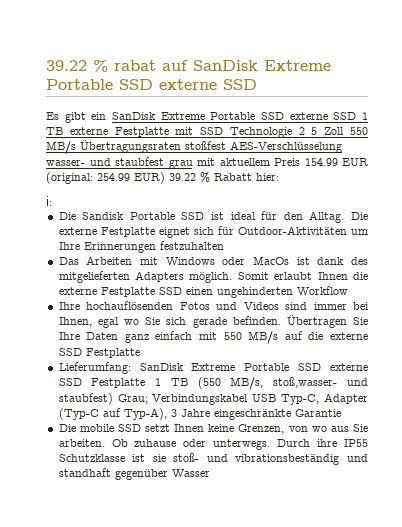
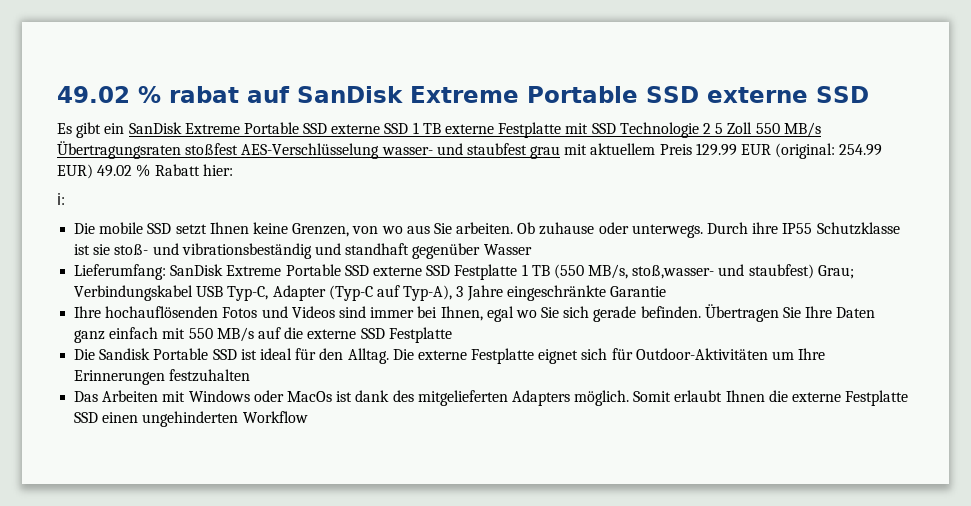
[46,60,87,71] 39.22 -> [57,86,130,103] 49.02
[304,158,338,166] 154.99 -> [695,143,737,156] 129.99
[169,173,196,181] 39.22 -> [97,165,133,177] 49.02
(52, 201) none -> [74,222,900,238] [74,243,532,259] [74,264,854,280] [74,285,666,301] [74,304,876,322] [74,327,452,343] // Die mobile SSD setzt Ihnen keine Grenzen, von wo aus Sie arbeiten. Ob zuhause oder unterwegs. Durch ihre IP55 Schutzklasse ist sie stoß- und vibrationsbeständig und standhaft gegenüber Wasser // Lieferumfang: SanDisk Extreme Portable SSD externe SSD Festplatte 1 TB (550 MB/s, stoß,wasser- und staubfest) Grau; Verbindungskabel USB Typ-C, Adapter (Typ-C auf Typ-A), 3 Jahre eingeschränkte Garantie // Ihre hochauflösenden Fotos und Videos sind immer bei Ihnen, egal wo Sie sich gerade befinden. Übertragen Sie Ihre Daten ganz einfach mit 550 MB/s auf die externe SSD Festplatte
[58,301,370,310] [58,315,368,328] [58,331,368,344] [58,348,140,358] [58,362,368,374] [58,377,368,390] [58,393,368,405] [58,408,341,420] [58,424,368,434] [58,439,368,450] [58,453,369,465] [58,468,210,480] // Ihre hochauflösenden Fotos und Videos sind immer bei Ihnen, egal wo Sie sich gerade befinden. Übertragen Sie Ihre Daten ganz einfach mit 550 MB/s auf die externe SSD Festplatte // Lieferumfang: SanDisk Extreme Portable SSD externe SSD Festplatte 1 TB (550 MB/s, stoß,wasser- und staubfest) Grau; Verbindungskabel USB Typ-C, Adapter (Typ-C auf Typ-A), 3 Jahre eingeschränkte Garantie // Die mobile SSD setzt Ihnen keine Grenzen, von wo aus Sie arbeiten. Ob zuhause oder unterwegs. Durch ihre IP55 Schutzklasse ist sie stoß- und vibrationsbeständig und standhaft gegenüber Wasser -> (308, 417) none

